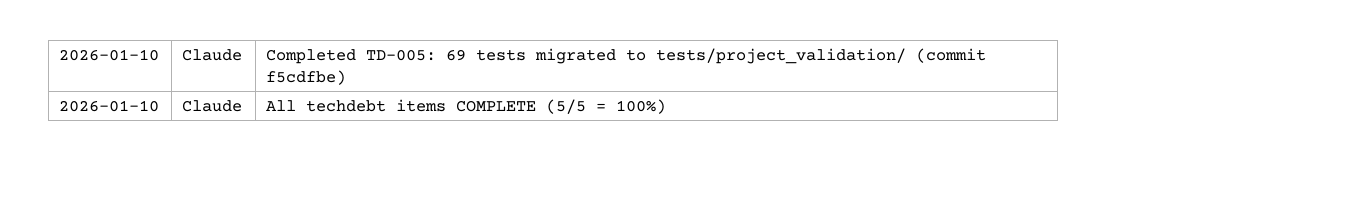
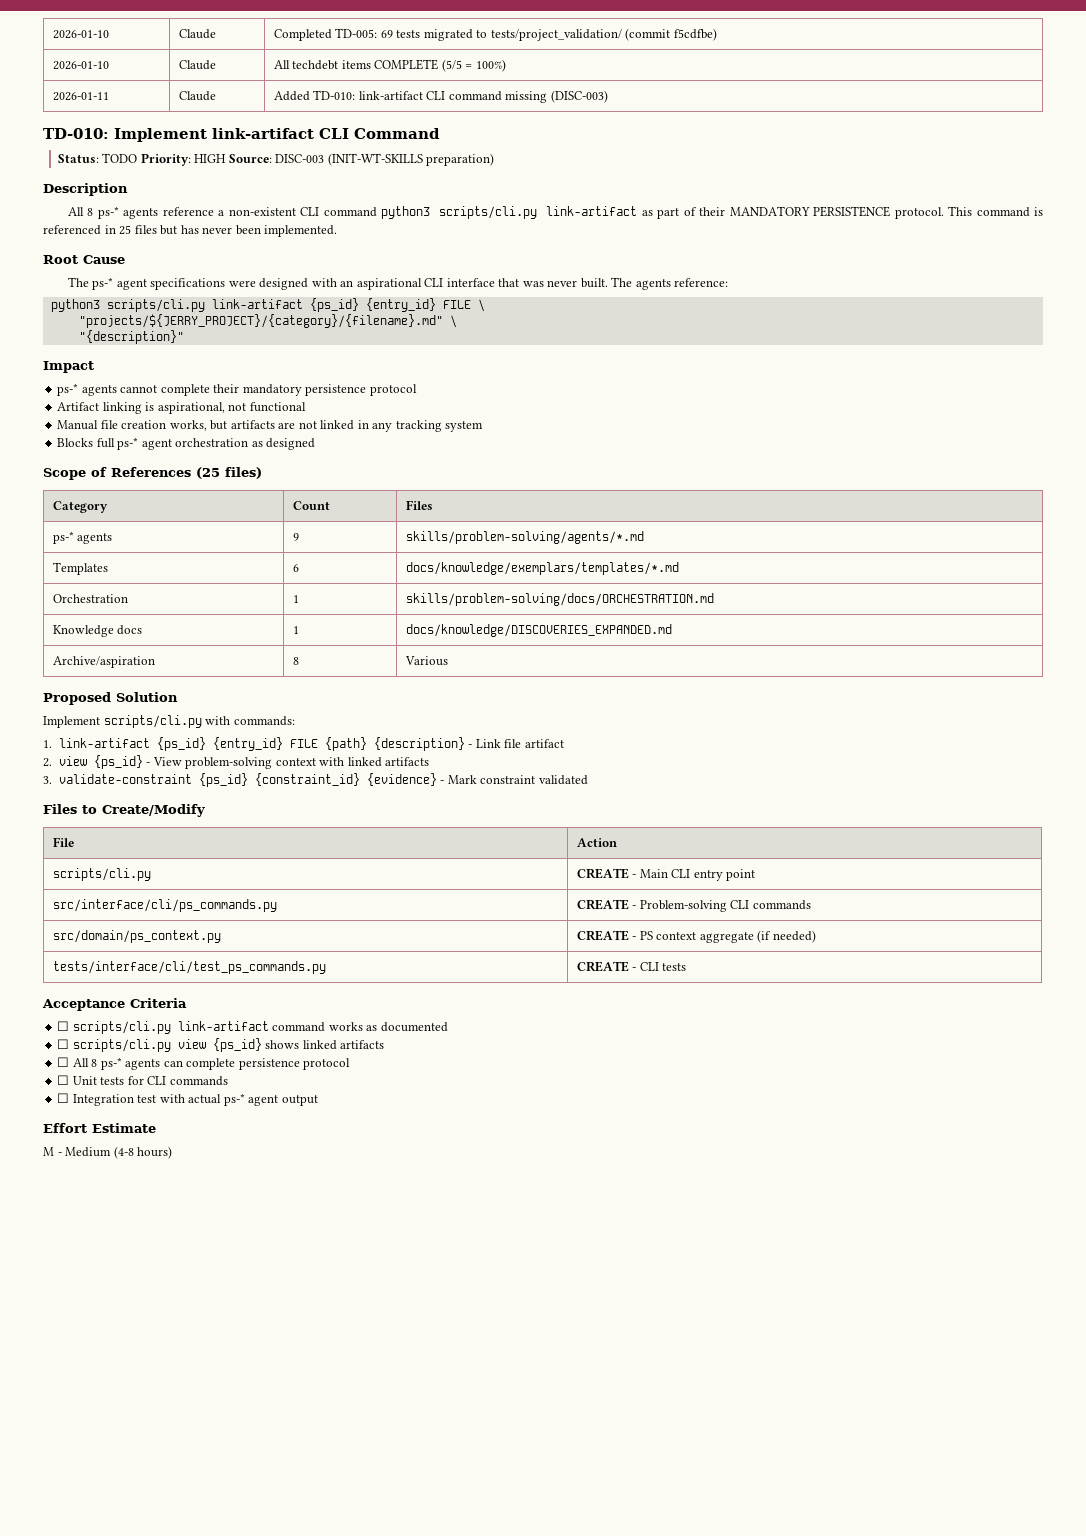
(667, 106) none -> [52,92,109,101] [178,91,216,101] [273,90,608,103] [43,128,440,142] [57,153,495,166] [43,183,128,196] [67,206,1043,219] [43,225,338,237] [43,255,125,264] [67,277,729,290] [50,298,485,312] [78,314,457,328] [78,330,184,344] [43,361,94,373] [57,383,417,396] [57,402,306,414] [57,420,484,432] [57,437,316,450] [43,467,262,480] [52,501,108,513] [292,501,330,510] [405,500,433,510] [52,531,113,544] [292,533,299,541] [405,531,644,544] [52,562,108,575] [292,564,299,572] [405,562,679,575] [52,594,128,603] [292,595,299,603] [405,593,714,606] [52,625,143,637] [292,626,299,634] [405,624,672,637] [52,656,155,668] [292,657,299,665] [404,656,448,666] [43,692,178,705] [43,715,295,728] [43,737,564,751] [43,755,430,769] [43,773,588,787] [43,804,205,817] [52,837,74,847] [576,838,617,847] [52,868,151,881] [576,868,756,881] [52,899,277,912] [576,899,811,912] [52,930,221,943] [576,930,816,943] [52,961,326,974] [576,961,687,972] [42,998,187,1011] [57,1021,448,1034] [57,1038,385,1052] [57,1057,351,1070] [57,1075,228,1086] [57,1093,318,1106] [43,1123,156,1133] [43,1146,173,1159] // 2026-01-11 | Claude | Added TD-010: link-artifact CLI command missing (DISC-003) // TD-010: Implement link-artifact CLI Command // Status: TODO Priority: HIGH Source: DISC-003 (INIT-WT-SKILLS preparation) // Description // All 8 ps-* agents reference a non-existent CLI command python3 scripts/cli.py link-artifact as part of their MANDATORY PERSISTENCE protocol. This command is referenced in 25 files but has never been implemented. // Root Cause // The ps-* agent specifications were designed with an aspirational CLI interface that was never built. The agents reference: // python3 scripts/cli.py link-artifact {ps_id} {entry_id} FILE \ // "projects/${JERRY_PROJECT}/{category}/{filename}.md" \ // "{description}" // Impact // ps-* agents cannot complete their mandatory persistence protocol // Artifact linking is aspirational, not functional // Manual file creation works, but artifacts are not linked in any tracking system // Blocks full ps-* agent orchestration as designed // Scope of References (25 files) // Category | Count | Files // ps-* agents | 9 | skills/problem-solving/agents/*.md // Templates | 6 | docs/knowledge/exemplars/templates/*.md // Orchestration | 1 | skills/problem-solving/docs/ORCHESTRATION.md // Knowledge docs | 1 | docs/knowledge/DISCOVERIES_EXPANDED.md // Archive/aspiration | 8 | Various // Proposed Solution // Implement scripts/cli.py with commands: // 1. link-artifact {ps_id} {entry_id} FILE {path} {description} - Link file artifact // 2. view {ps_id} - View problem-solving context with linked artifacts // 3. validate-constraint {ps_id} {constraint_id} {evidence} - Mark constraint validated // Files to Create/Modify // File | Action // scripts/cli.py | CREATE - Main CLI entry point // src/interface/cli/ps_commands.py | CREATE - Problem-solving CLI commands // src/domain/ps_context.py | CREATE - PS context aggregate (if needed) // tests/interface/cli/test_ps_commands.py | CREATE - CLI tests // Acceptance Criteria // ☐ scripts/cli.py link-artifact command works as documented // ☐ scripts/cli.py view {ps_id} shows linked artifacts // ☐ All 8 ps-* agents can complete persistence protocol // ☐ Unit tests for CLI commands // ☐ Integration test with actual ps-* agent output // Effort Estimate // M - Medium (4-8 hours)

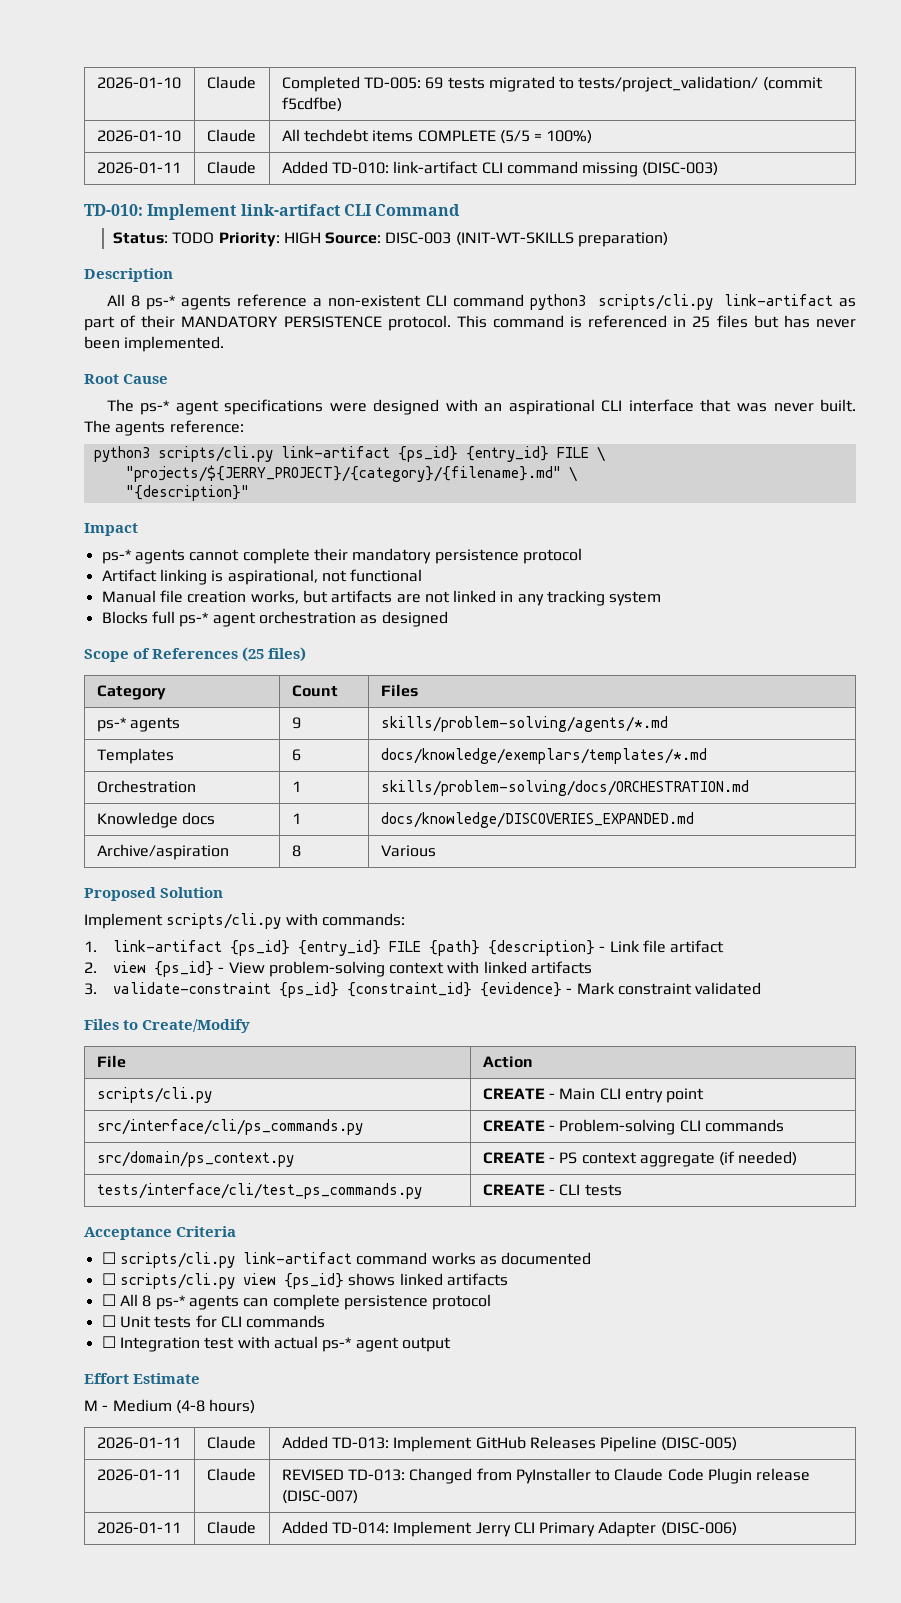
(173, 1152) none -> [96,1437,181,1449] [206,1436,256,1449] [281,1436,738,1452] [96,1469,181,1481] [206,1468,256,1481] [281,1468,811,1484] [281,1490,358,1504] [96,1522,181,1534] [206,1521,256,1534] [281,1521,737,1537] // 2026-01-11 | Claude | Added TD-013: Implement GitHub Releases Pipeline (DISC-005) // 2026-01-11 | Claude | REVISED TD-013: Changed from PyInstaller to Claude Code Plugin release (DISC-007) // 2026-01-11 | Claude | Added TD-014: Implement Jerry CLI Primary Adapter (DISC-006)

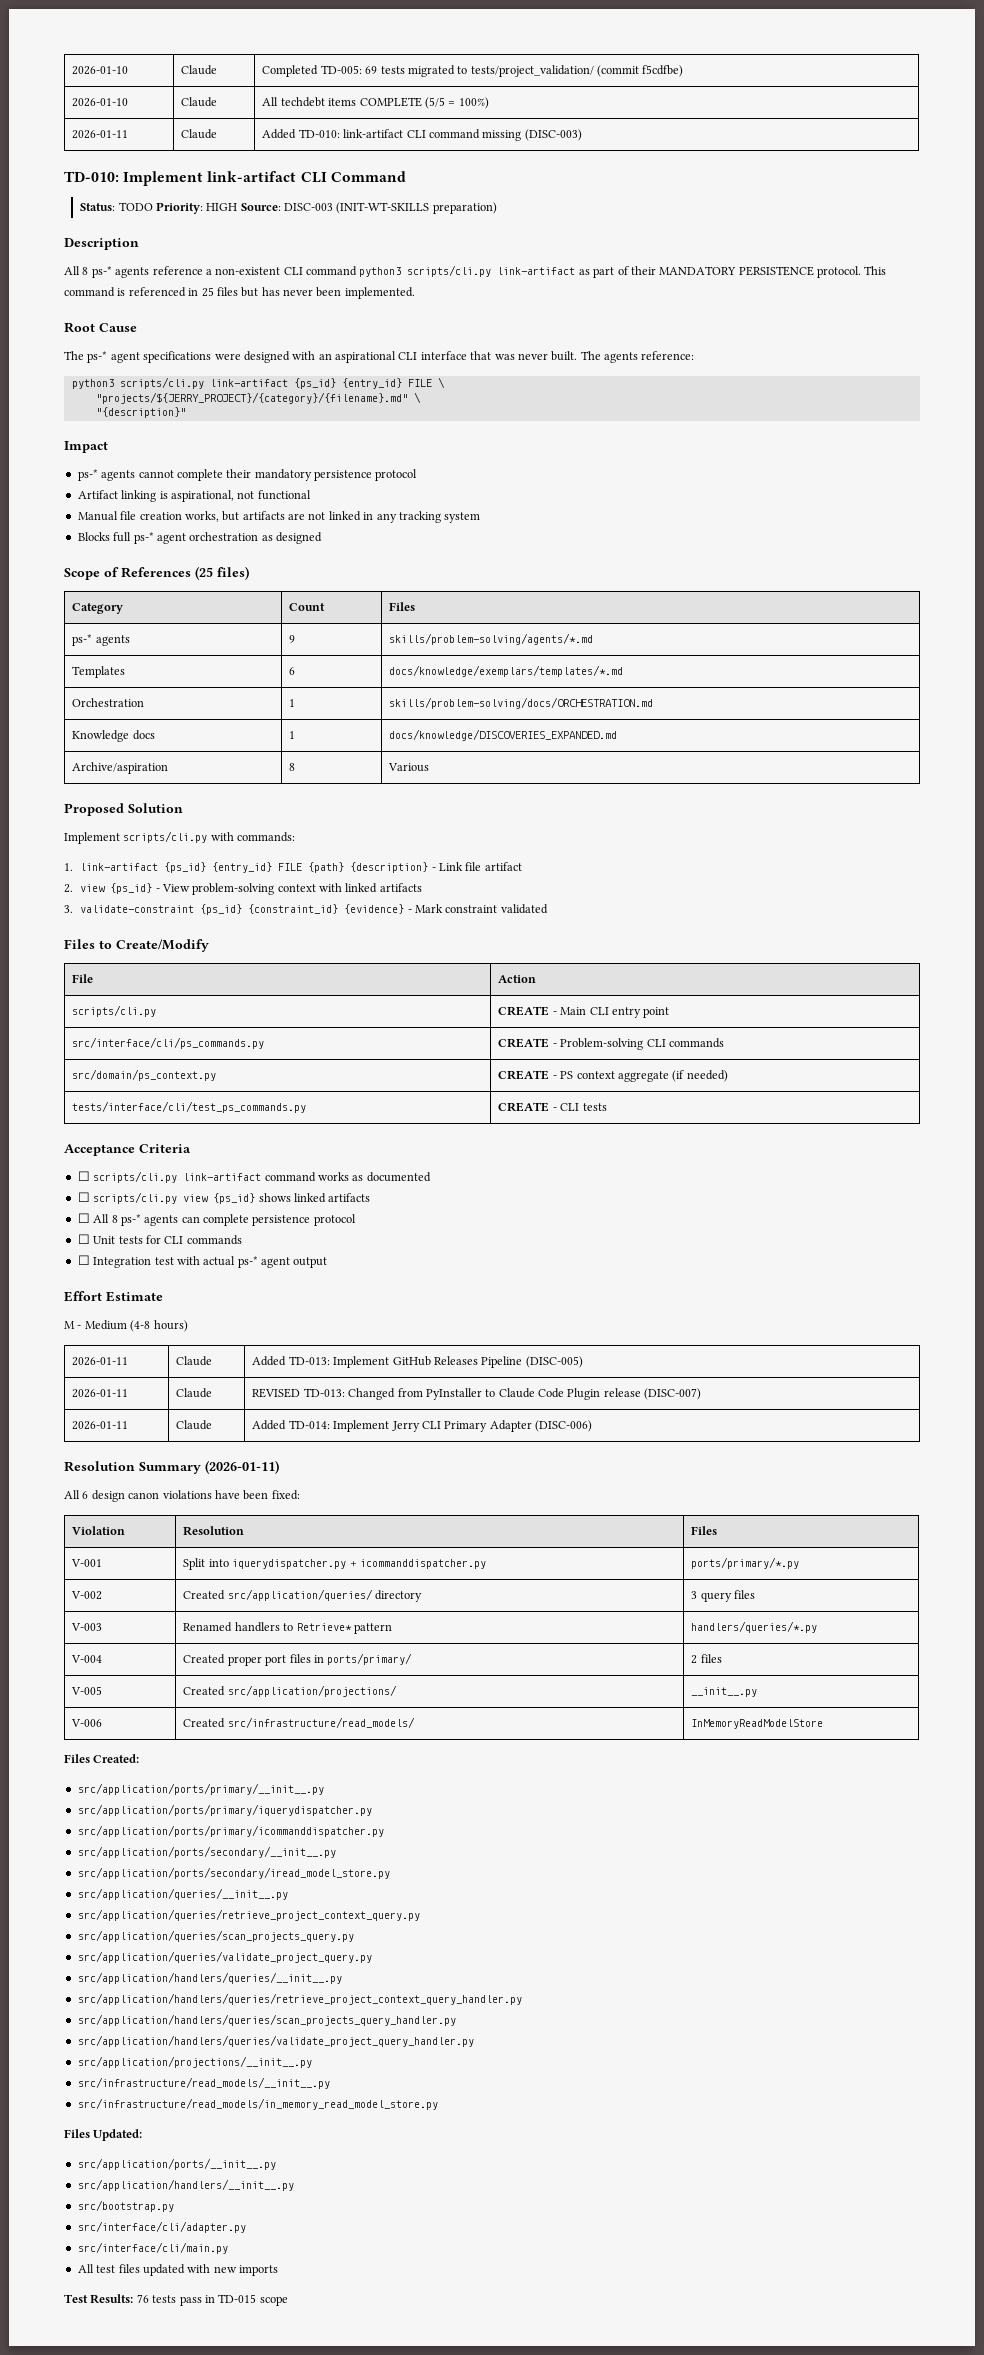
(737, 1529) none -> [64,1460,279,1474] [64,1490,300,1502] [72,1526,126,1535] [183,1526,245,1536] [691,1526,718,1535] [71,1559,103,1567] [183,1558,486,1570] [691,1557,800,1569] [71,1591,103,1600] [183,1589,423,1602] [691,1590,756,1602] [71,1623,103,1631] [183,1622,392,1634] [691,1621,818,1633] [71,1655,103,1663] [183,1653,413,1666] [691,1654,722,1664] [71,1686,103,1695] [183,1685,397,1697] [691,1687,758,1697] [71,1719,103,1727] [183,1717,415,1728] [691,1719,824,1729] [64,1754,140,1763] [77,1783,324,1795] [77,1804,372,1816] [77,1825,384,1837] [77,1846,336,1858] [77,1867,390,1879] [77,1888,288,1900] [77,1909,420,1921] [77,1930,354,1942] [77,1951,372,1963] [77,1972,342,1984] [77,1993,522,2005] [77,2014,456,2026] [77,2035,474,2047] [77,2056,312,2068] [77,2077,330,2089] [77,2098,438,2110] [64,2129,143,2141] [77,2158,276,2170] [77,2179,294,2191] [77,2200,174,2212] [77,2221,246,2233] [77,2242,228,2254] [77,2264,278,2276] [64,2294,288,2306] // Resolution Summary (2026-01-11) // All 6 design canon violations have been fixed: // Violation | Resolution | Files // V-001 | Split into iquerydispatcher.py + icommanddispatcher.py | ports/primary/*.py // V-002 | Created src/application/queries/ directory | 3 query files // V-003 | Renamed handlers to Retrieve* pattern | handlers/queries/*.py // V-004 | Created proper port files in ports/primary/ | 2 files // V-005 | Created src/application/projections/ | __init__.py // V-006 | Created src/infrastructure/read_models/ | InMemoryReadModelStore // Files Created: // src/application/ports/primary/__init__.py // src/application/ports/primary/iquerydispatcher.py // src/application/ports/primary/icommanddispatcher.py // src/application/ports/secondary/__init__.py // src/application/ports/secondary/iread_model_store.py // src/application/queries/__init__.py // src/application/queries/retrieve_project_context_query.py // src/application/queries/scan_projects_query.py // src/application/queries/validate_project_query.py // src/application/handlers/queries/__init__.py // src/application/handlers/queries/retrieve_project_context_query_handler.py // src/application/handlers/queries/scan_projects_query_handler.py // src/application/handlers/queries/validate_project_query_handler.py // src/application/projections/__init__.py // src/infrastructure/read_models/__init__.py // src/infrastructure/read_models/in_memory_read_model_store.py // Files Updated: // src/application/ports/__init__.py // src/application/handlers/__init__.py // src/bootstrap.py // src/interface/cli/adapter.py // src/interface/cli/main.py // All test files updated with new imports // Test Results: 76 tests pass in TD-015 scope

